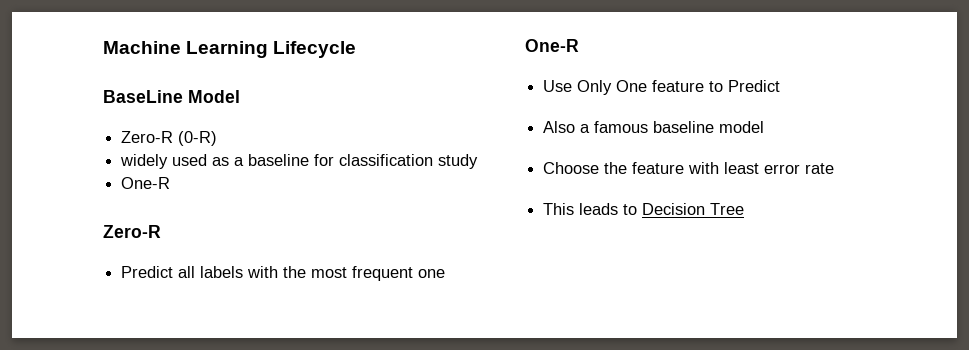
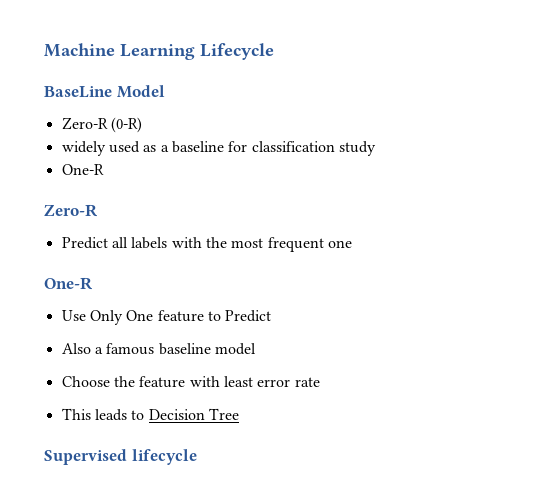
(745, 209) none -> [44,449,197,465] // Supervised lifecycle

